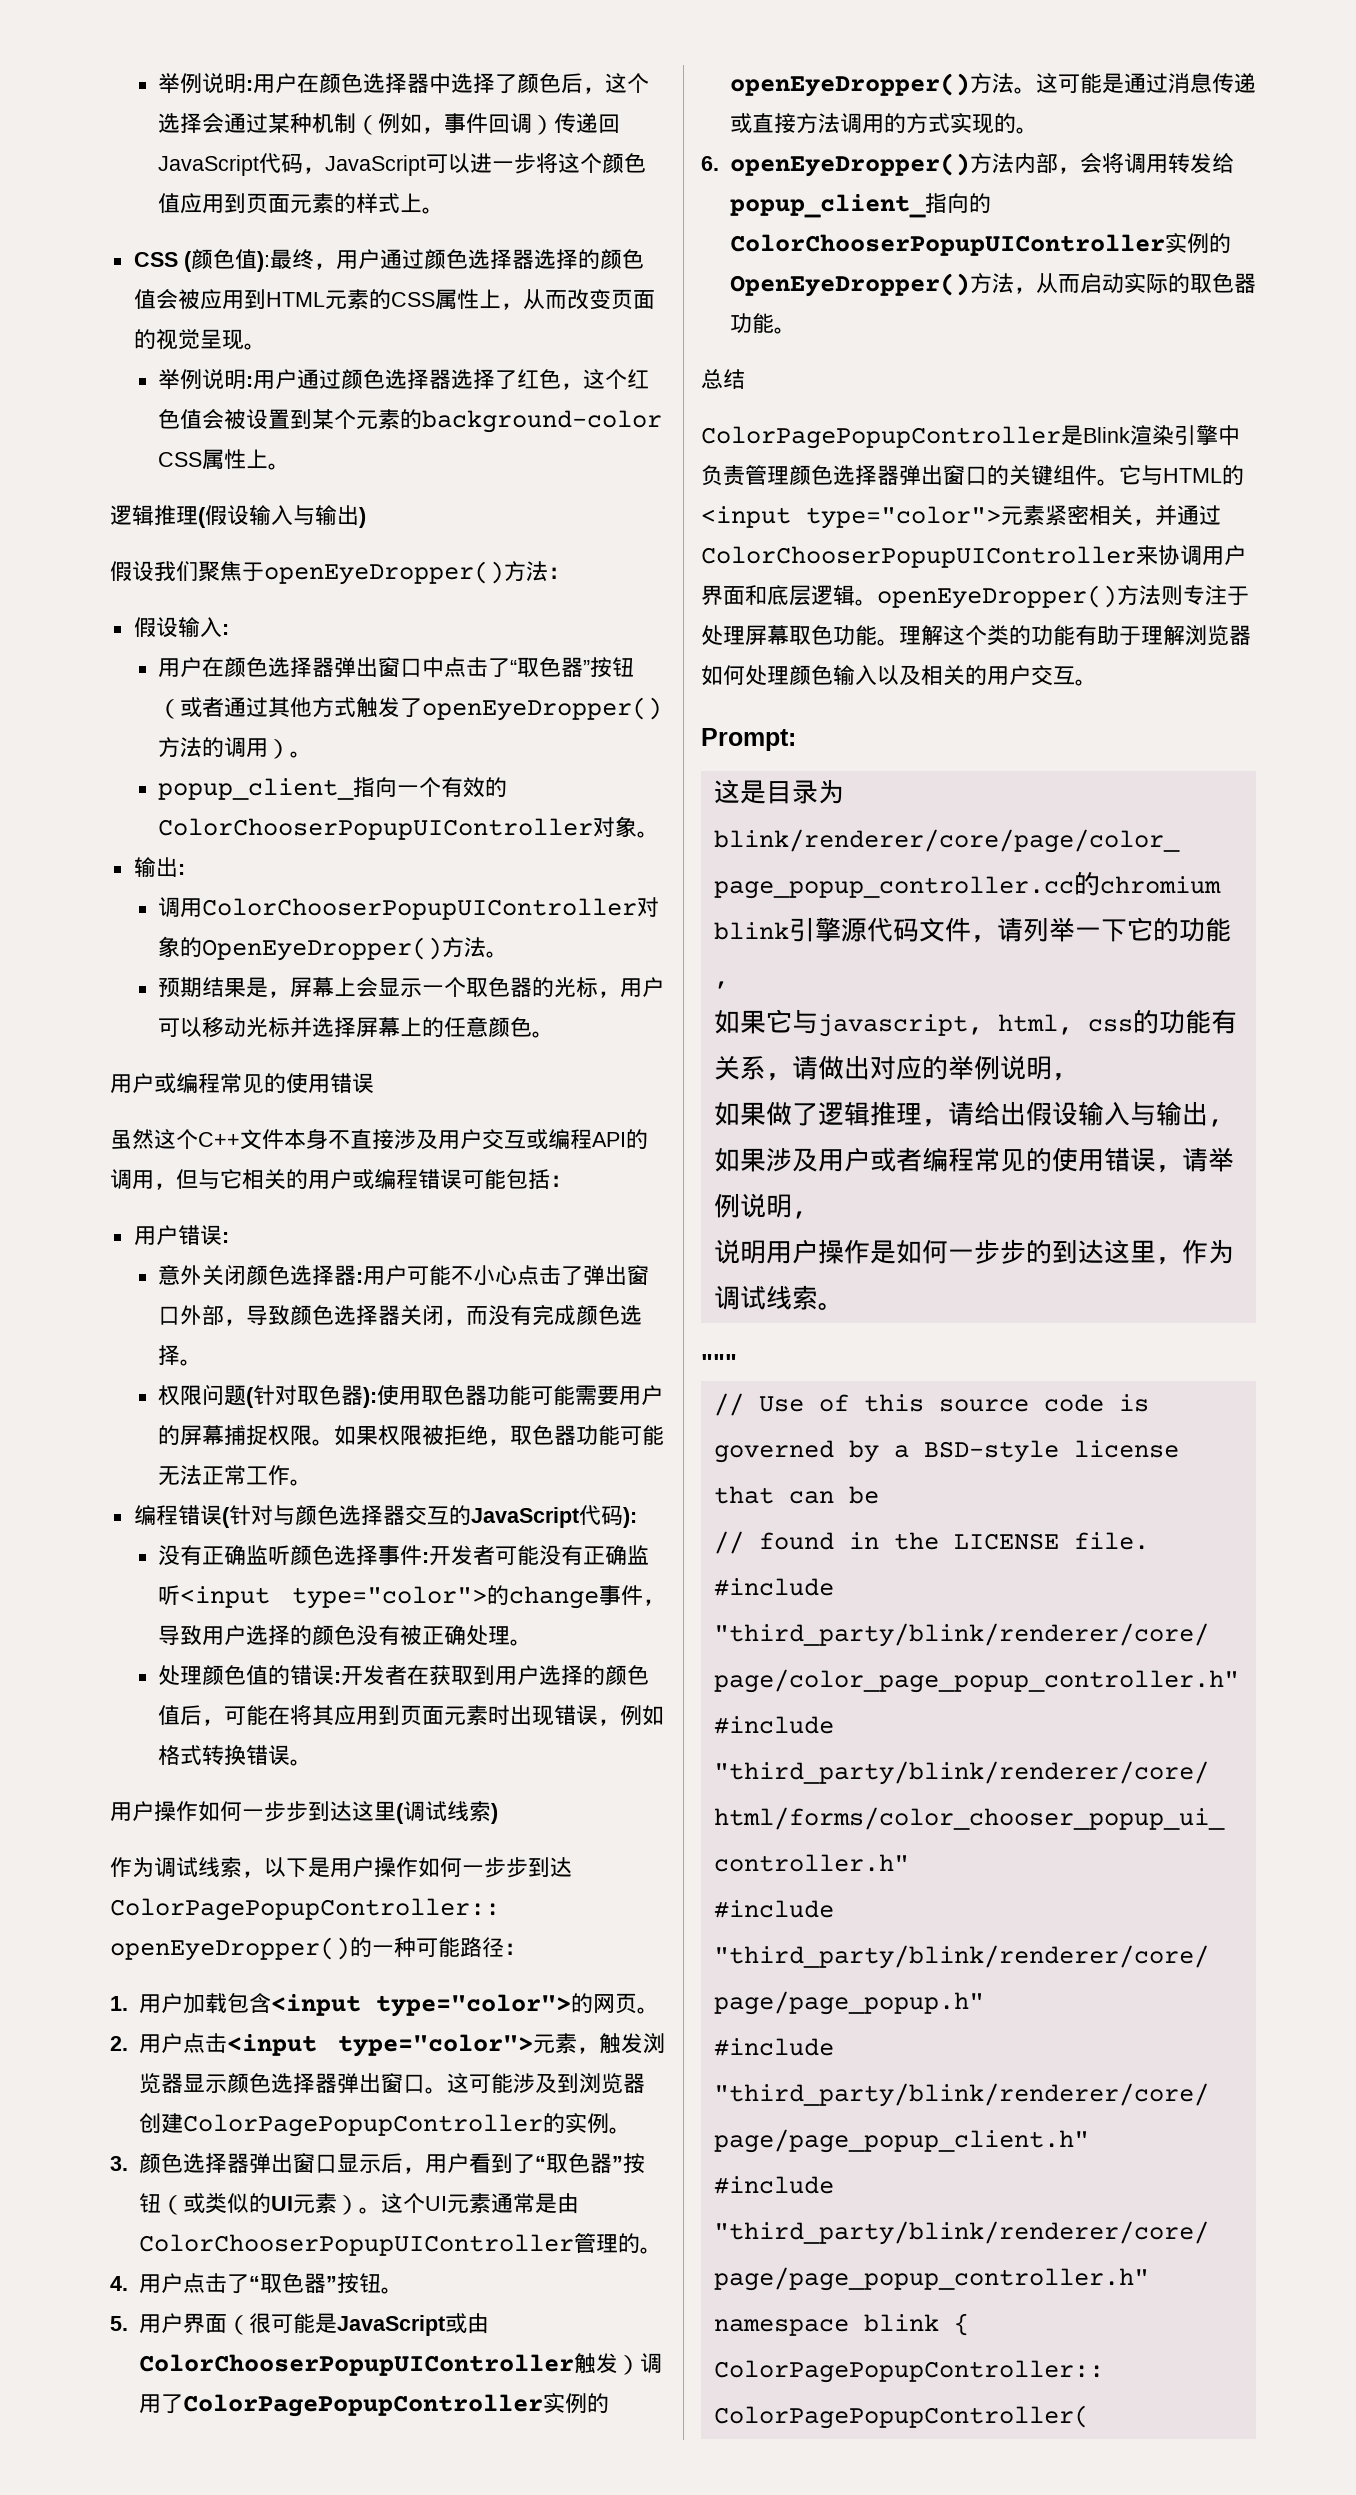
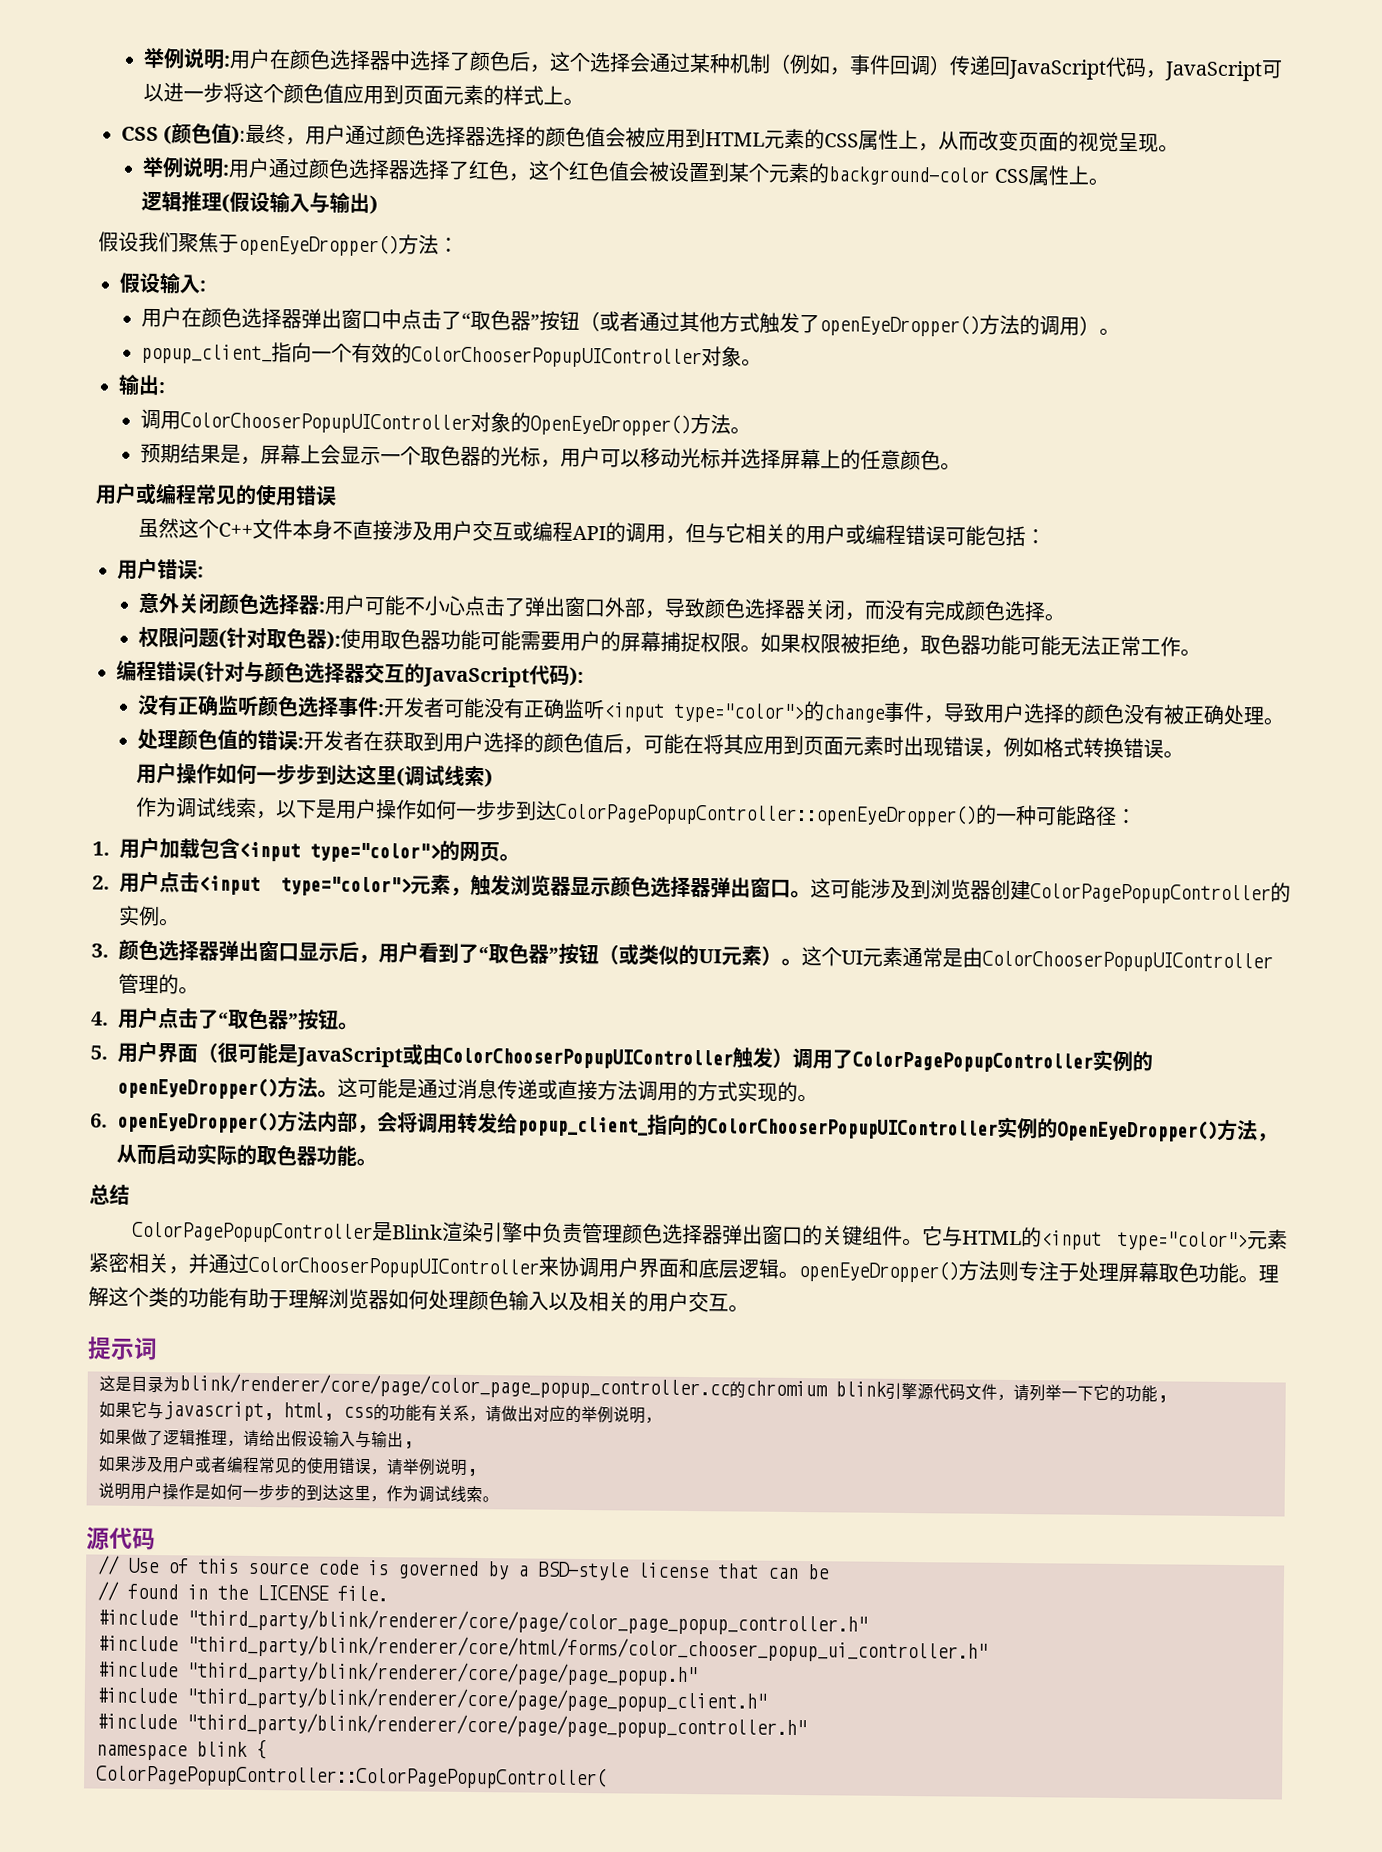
[701,728,796,751] Prompt: -> [87,1336,158,1361] 提示词
[701,1354,737,1372] """ -> [86,1526,156,1551] 源代码

